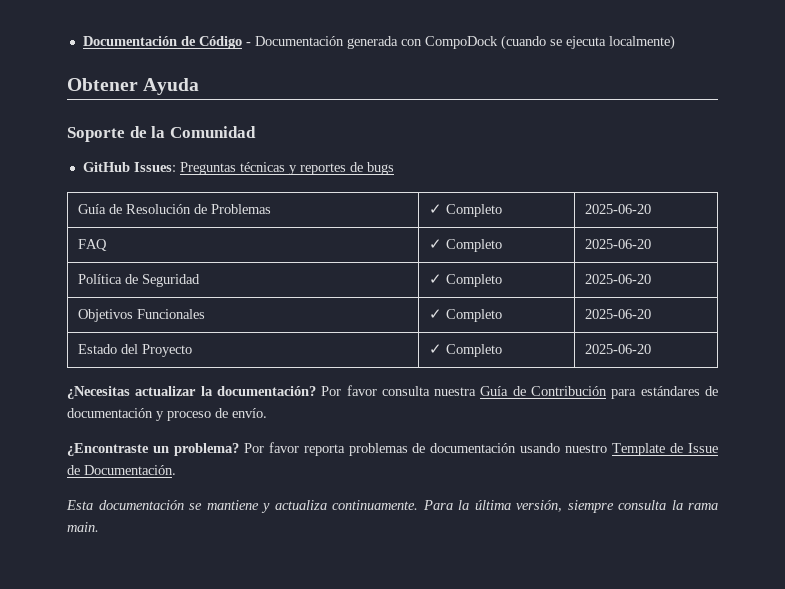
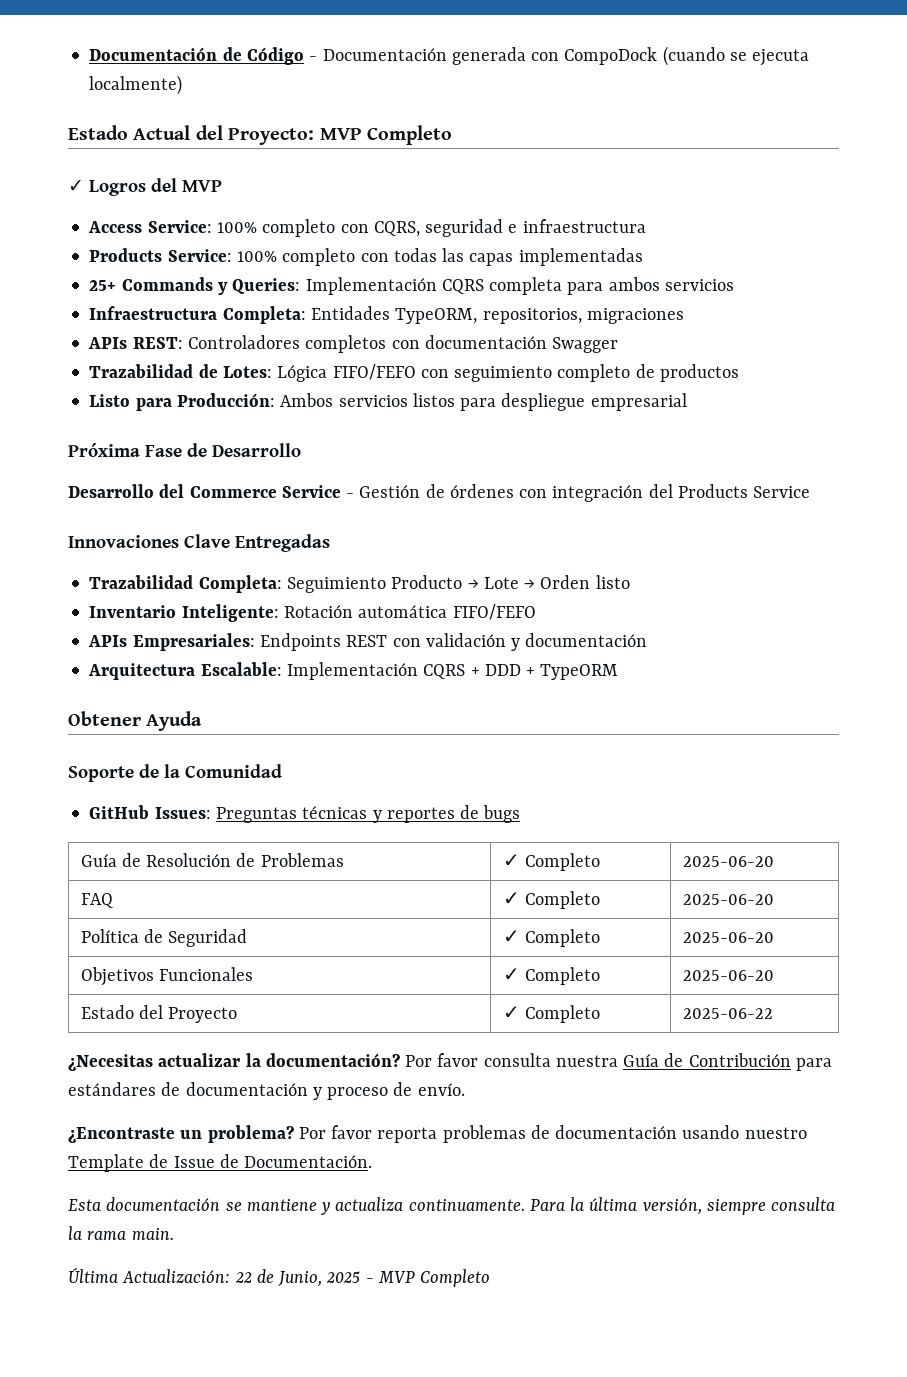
(675, 42) none -> [68,125,452,145] [68,178,223,196] [88,219,646,237] [89,248,643,266] [89,277,734,295] [89,306,684,324] [88,335,619,353] [89,364,739,382] [89,393,687,411] [68,443,302,457] [68,484,811,502] [68,534,331,552] [89,575,630,593] [89,604,536,622] [88,633,648,651] [88,662,619,680] // Estado Actual del Proyecto: MVP Completo // ✓ Logros del MVP // Access Service: 100% completo con CQRS, seguridad e infraestructura // Products Service: 100% completo con todas las capas implementadas // 25+ Commands y Queries: Implementación CQRS completa para ambos servicios // Infraestructura Completa: Entidades TypeORM, repositorios, migraciones // APIs REST: Controladores completos con documentación Swagger // Trazabilidad de Lotes: Lógica FIFO/FEFO con seguimiento completo de productos // Listo para Producción: Ambos servicios listos para despliegue empresarial // Próxima Fase de Desarrollo // Desarrollo del Commerce Service - Gestión de órdenes con integración del Products Service // Innovaciones Clave Entregadas // Trazabilidad Completa: Seguimiento Producto → Lote → Orden listo // Inventario Inteligente: Rotación automática FIFO/FEFO // APIs Empresariales: Endpoints REST con validación y documentación // Arquitectura Escalable: Implementación CQRS + DDD + TypeORM
[585,344,652,354] 2025-06-20 -> [682,1008,773,1019] 2025-06-22
(99, 527) none -> [68,1267,491,1287] // Última Actualización: 22 de Junio, 2025 - MVP Completo

